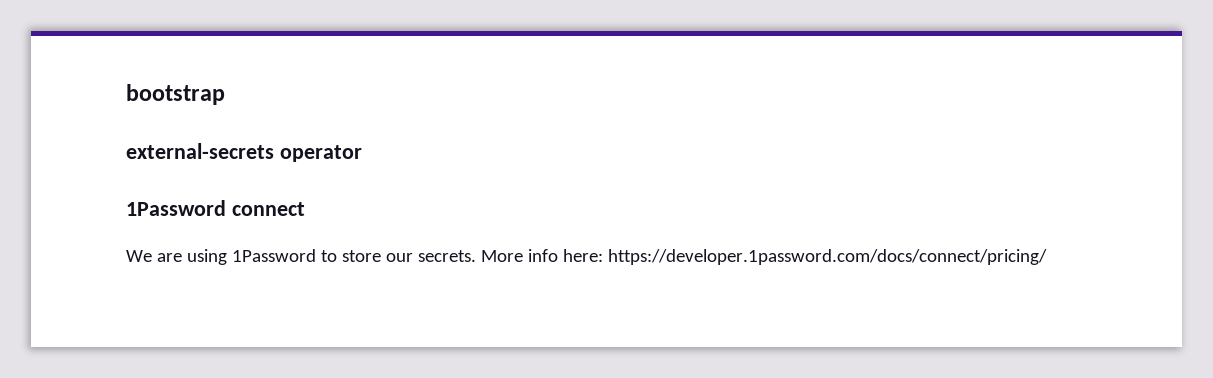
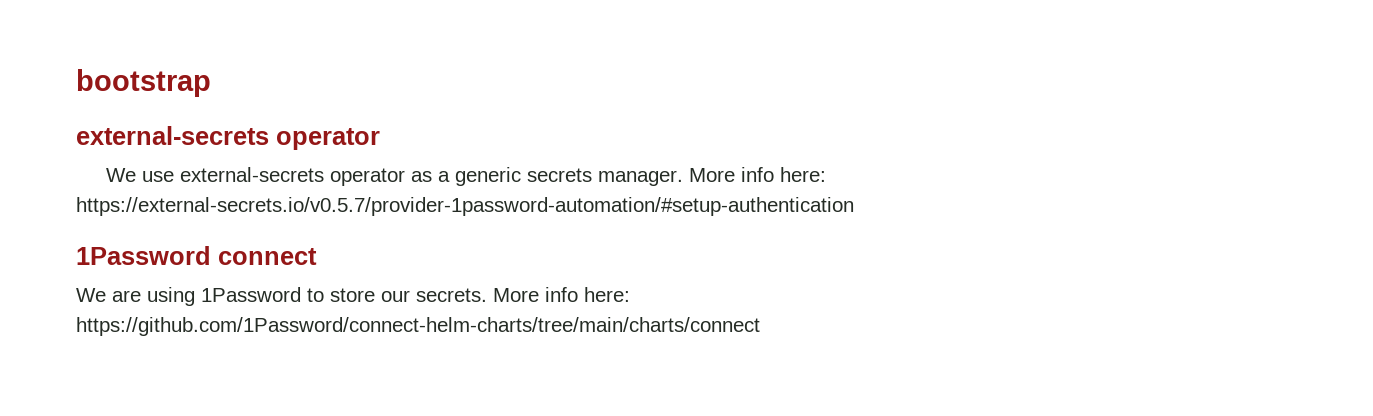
(362, 153) none -> [105,167,826,186] [76,197,854,216] // We use external-secrets operator as a generic secrets manager. More info here: https://external-secrets.io/v0.5.7/provider-1password-automation/#setup-authentication
[607,249,1047,265] https://developer.1password.com/docs/connect/pricing/ -> [76,317,760,336] https://github.com/1Password/connect-helm-charts/tree/main/charts/connect

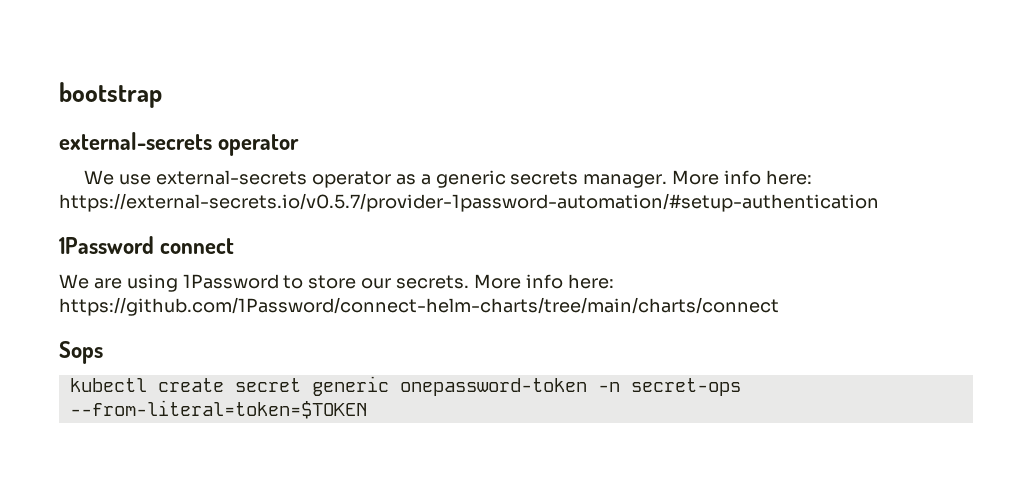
(760, 326) none -> [59,341,103,364] [69,376,741,396] [69,400,367,419] // Sops // kubectl create secret generic onepassword-token -n secret-ops --from-literal=token=$TOKEN

